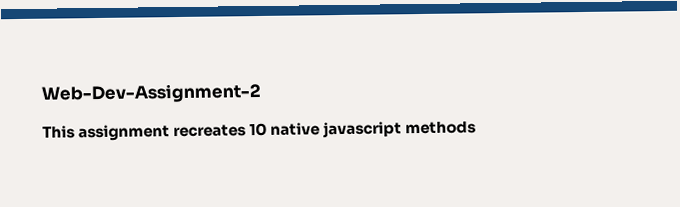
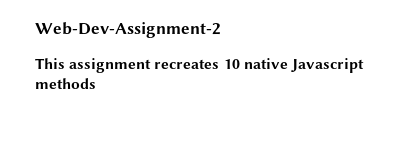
[323,121,403,139] javascript -> [290,58,364,73] Javascript

